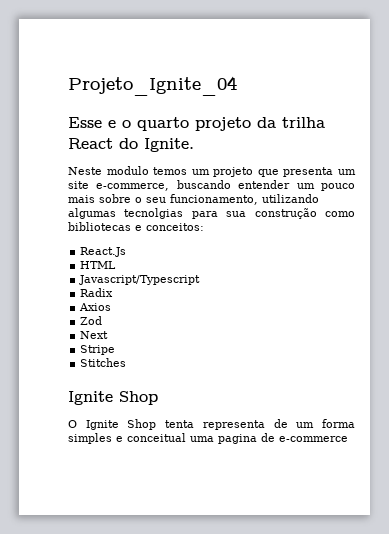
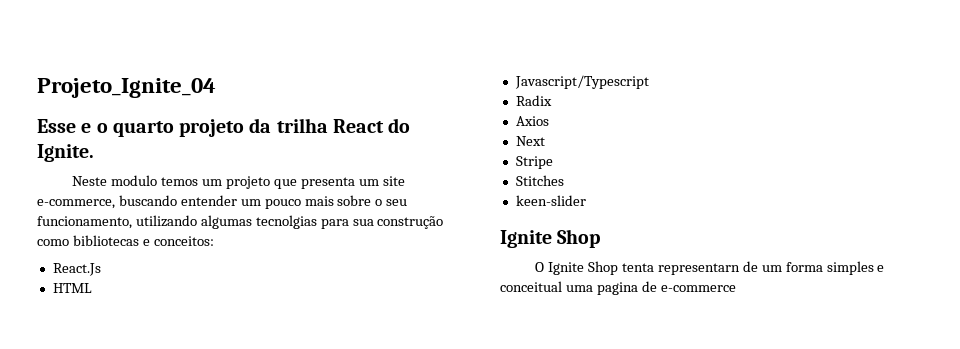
[80,316,103,325] // Zod -> (549, 121) none
(127, 362) none -> [515,195,586,206] // keen-slider
[202,420,265,430] representa -> [657,263,740,275] representarn

